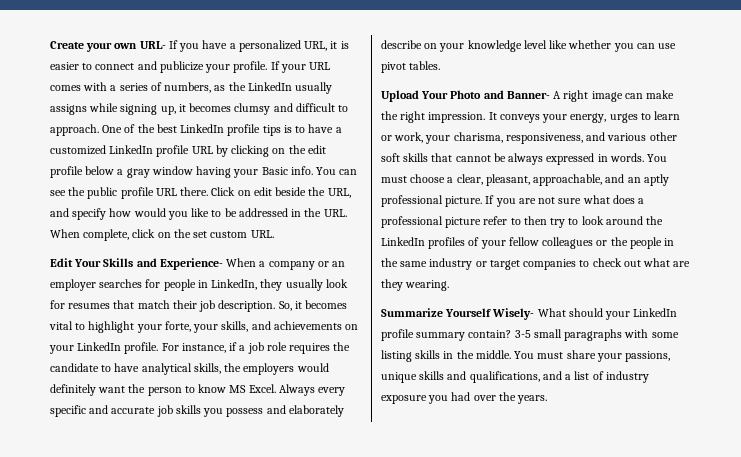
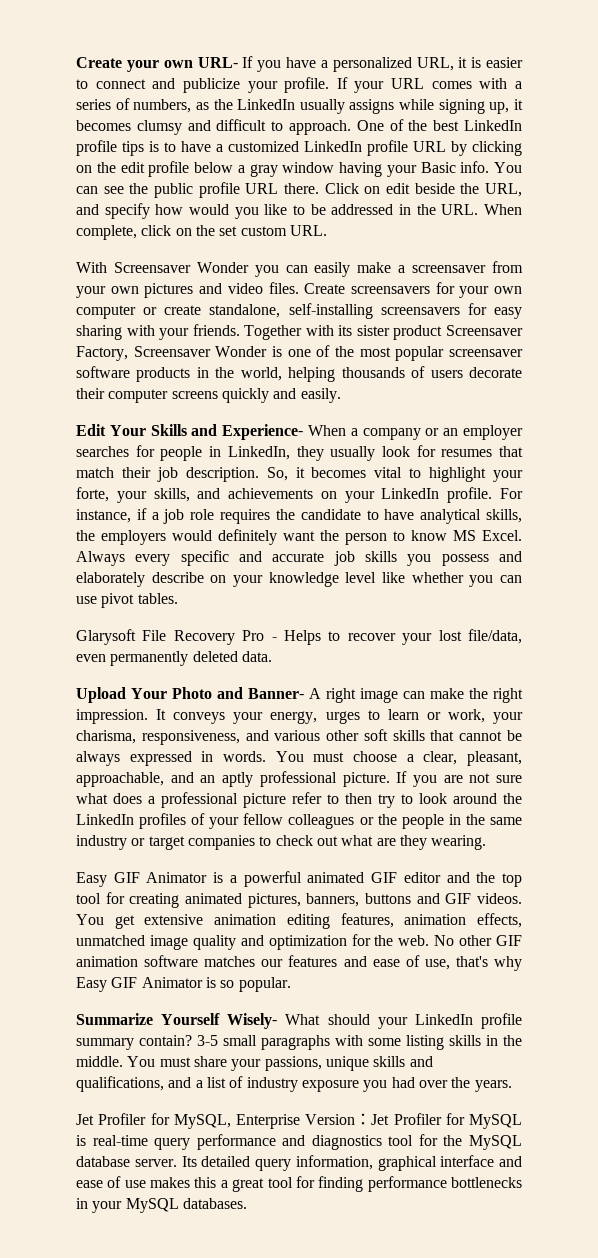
(274, 234) none -> [76,261,524,277] [76,282,522,298] [76,303,522,319] [76,324,523,340] [76,345,523,361] [76,366,523,382] [76,388,341,403] // With Screensaver Wonder you can easily make a screensaver from your own pictures and video files. Create screensavers for your own computer or create standalone, self-installing screensavers for easy sharing with your friends. Together with its sister product Screensaver Factory, Screensaver Wonder is one of the most popular screensaver software products in the world, helping thousands of users decorate their computer screens quickly and easily.
(441, 65) none -> [76,629,522,645] [76,651,272,666] // Glarysoft File Recovery Pro - Helps to recover your lost file/data, even permanently deleted data.
(450, 285) none -> [76,871,522,887] [76,892,522,908] [76,913,522,929] [76,934,522,950] [76,955,523,971] [76,977,291,992] // Easy GIF Animator is a powerful animated GIF editor and the top tool for creating animated pictures, banners, buttons and GIF videos. You get extensive animation editing features, animation effects, unmatched image quality and optimization for the web. No other GIF animation software matches our features and ease of use, that's why Easy GIF Animator is so popular.
(548, 399) none -> [76,1113,522,1129] [76,1134,522,1150] [76,1155,522,1171] [76,1176,522,1192] [76,1198,247,1213] // Jet Profiler for MySQL, Enterprise Version：Jet Profiler for MySQL is real-time query performance and diagnostics tool for the MySQL database server. Its detailed query information, graphical interface and ease of use makes this a great tool for finding performance bottlenecks in your MySQL databases.

